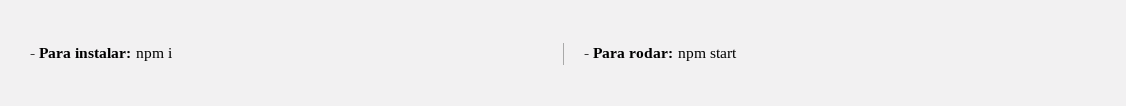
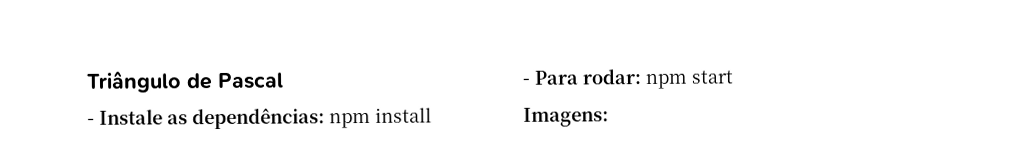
[30,48,173,61] - Para instalar: npm i -> [86,71,284,93] [87,107,432,130] Triângulo de Pascal // - Instale as dependências: npm install
(737, 53) none -> [523,107,609,127] // Imagens:

